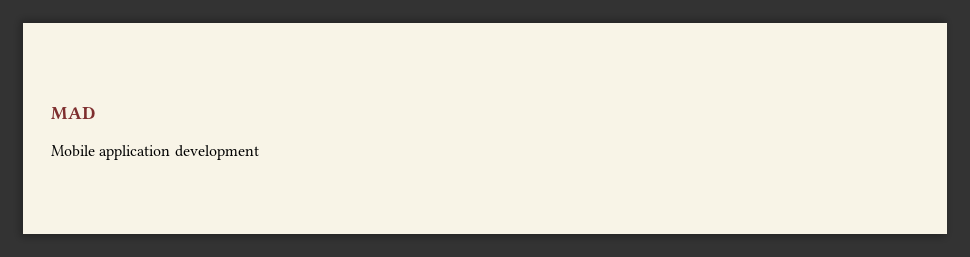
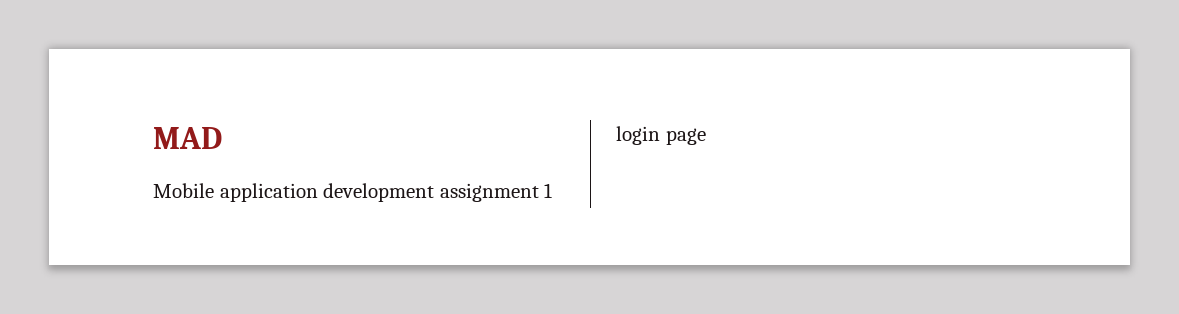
(259, 152) none -> [439,183,553,202] [616,126,706,145] assignment 1 login page

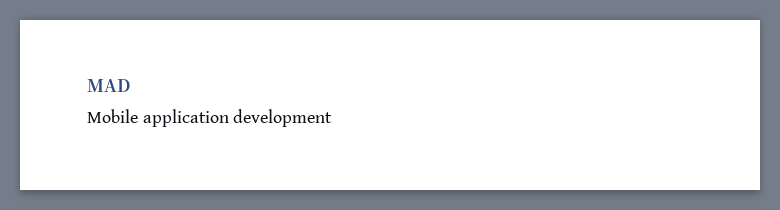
[439,183,553,202] [616,126,706,145] assignment 1 login page -> (333, 118) none

